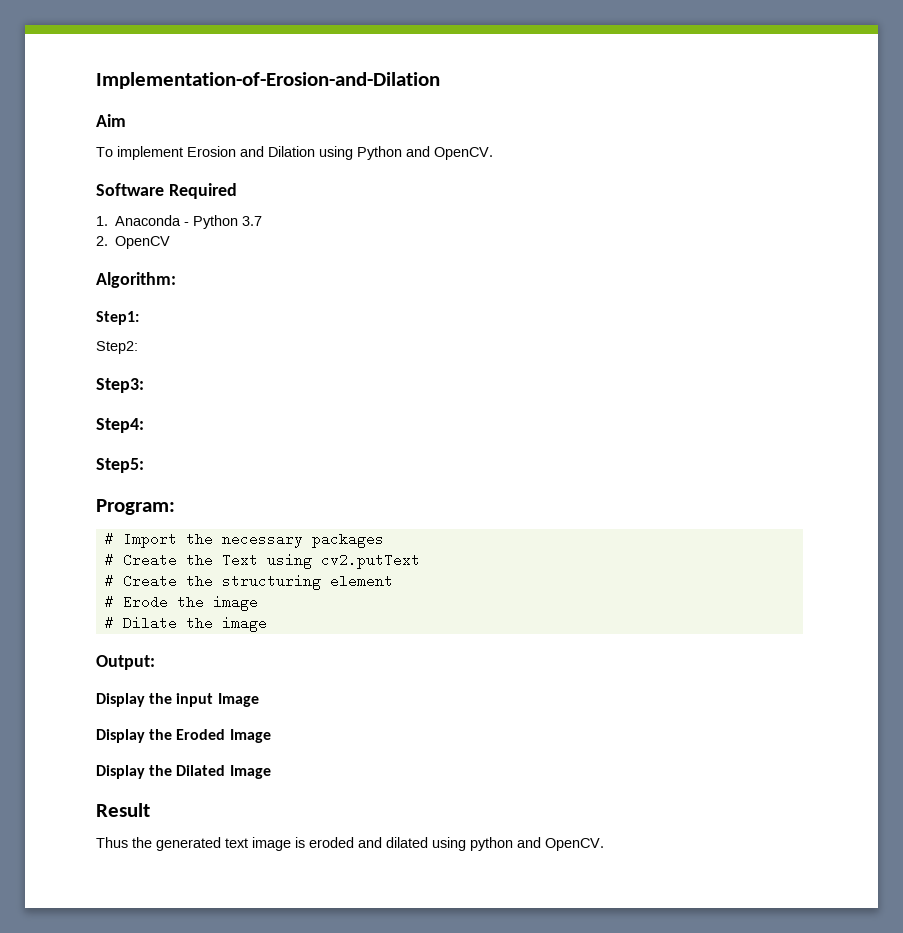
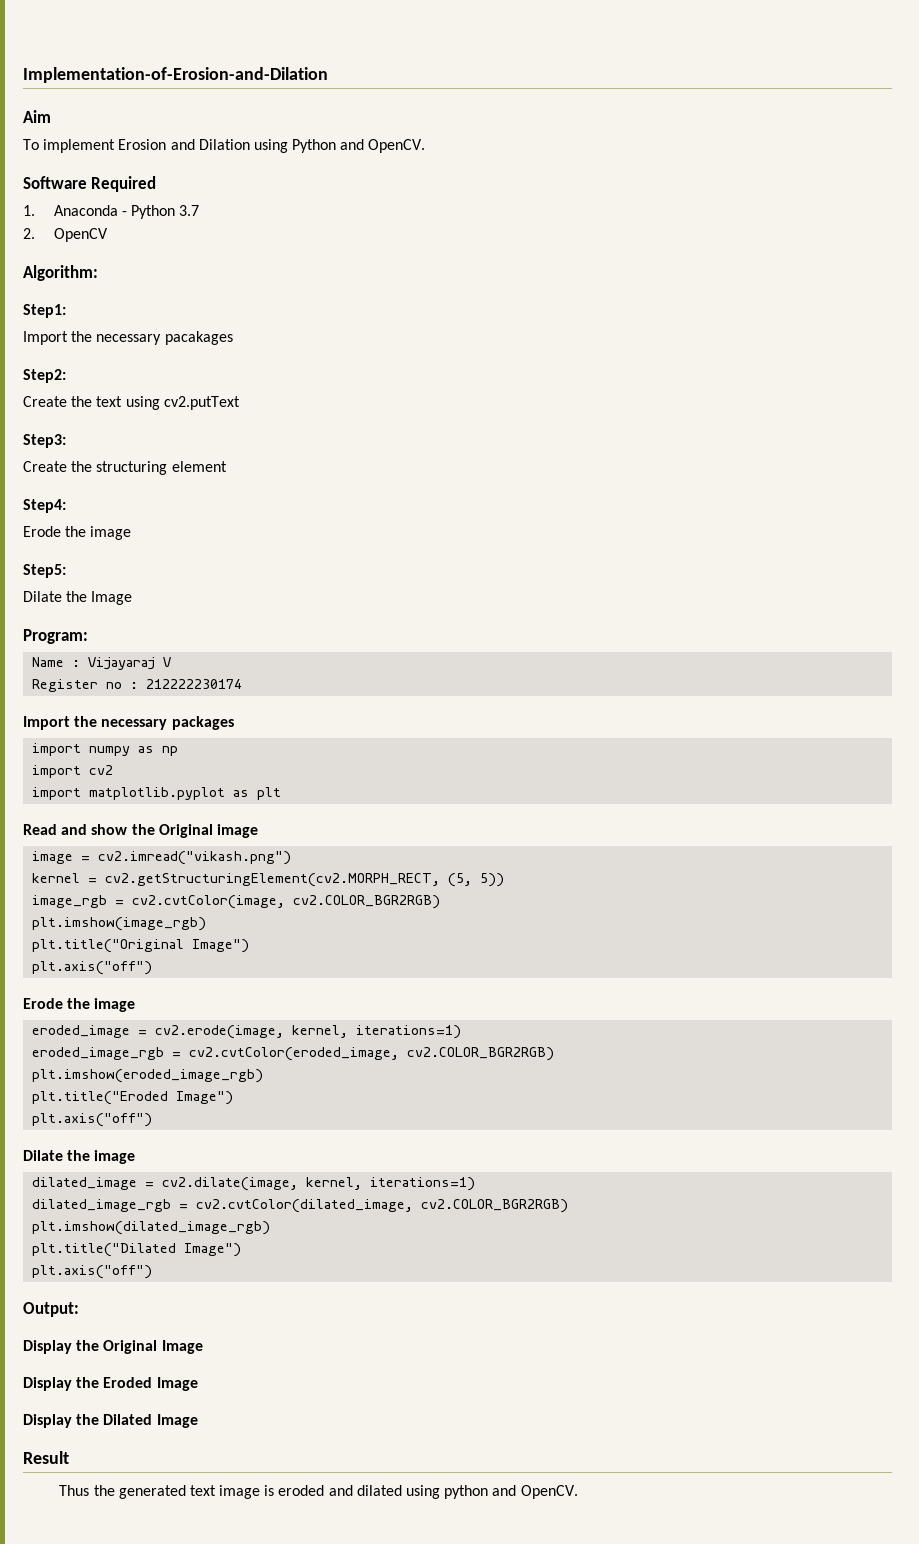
[96,341,138,354] [96,378,144,393] [96,418,144,433] [96,458,144,473] [96,499,175,515] [104,532,384,548] [104,553,420,569] [104,574,393,590] [104,595,258,611] [104,616,267,632] Step2: // Step3: // Step4: // Step5: // Program: // # Import the necessary packages // # Create the Text using cv2.putText // # Create the structuring element // # Erode the image // # Dilate the image -> [23,331,233,345] [23,369,66,383] [23,396,240,410] [23,434,66,448] [23,461,227,475] [23,499,66,513] [23,526,132,540] [23,564,66,578] [23,591,133,605] [23,629,88,644] [32,657,172,670] [32,679,243,692] [23,716,234,730] [32,743,179,756] [32,765,114,778] [32,787,282,800] [23,824,258,838] [32,851,292,865] [32,873,505,887] [32,895,441,909] [32,917,207,931] [32,939,250,953] [32,961,153,975] [23,998,136,1012] [32,1025,462,1039] [32,1047,555,1061] [32,1069,264,1083] [32,1091,234,1105] [32,1113,153,1127] [23,1150,136,1164] [32,1177,476,1191] [32,1199,569,1213] [32,1221,271,1235] [32,1243,242,1257] [32,1265,153,1279] Import the necessary pacakages // Step2: // Create the text using cv2.putText // Step3: // Create the structuring element // Step4: // Erode the image // Step5: // Dilate the Image // Program: // Name : Vijayaraj V // Register no : 212222230174 // Import the necessary packages // import numpy as np // import cv2 // import matplotlib.pyplot as plt // Read and show the Original image // image = cv2.imread("vikash.png") // kernel = cv2.getStructuringElement(cv2.MORPH_RECT, (5, 5)) // image_rgb = cv2.cvtColor(image, cv2.COLOR_BGR2RGB) // plt.imshow(image_rgb) // plt.title("Original Image") // plt.axis("off") // Erode the image // eroded_image = cv2.erode(image, kernel, iterations=1) // eroded_image_rgb = cv2.cvtColor(eroded_image, cv2.COLOR_BGR2RGB) // plt.imshow(eroded_image_rgb) // plt.title("Eroded Image") // plt.axis("off") // Dilate the image // dilated_image = cv2.dilate(image, kernel, iterations=1) // dilated_image_rgb = cv2.cvtColor(dilated_image, cv2.COLOR_BGR2RGB) // plt.imshow(dilated_image_rgb) // plt.title("Dilated Image") // plt.axis("off")
[176,693,214,707] input -> [103,1340,158,1354] Original

